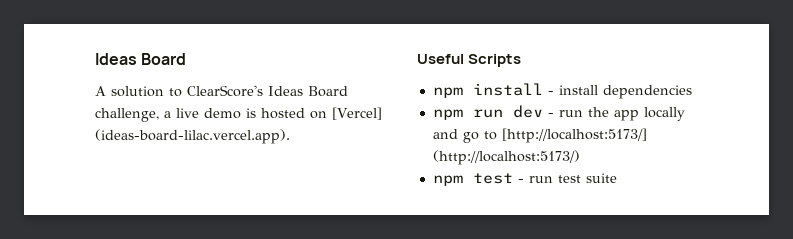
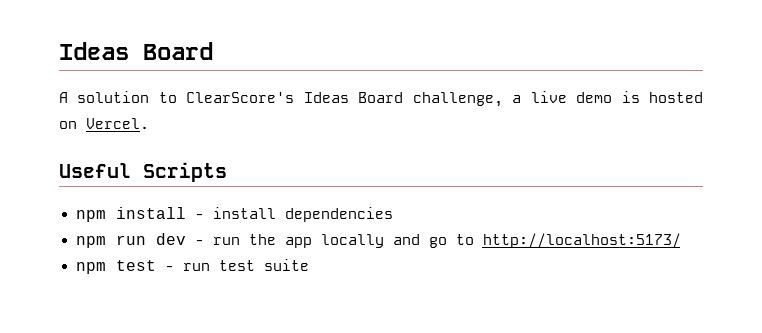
[332,107,382,120] [95,129,290,144] [Vercel] (ideas-board-lilac.vercel.app). -> [86,118,149,129] Vercel.
[501,128,647,143] [432,150,580,165] [http://localhost:5173/] (http://localhost:5173/) -> [482,233,681,248] http://localhost:5173/

